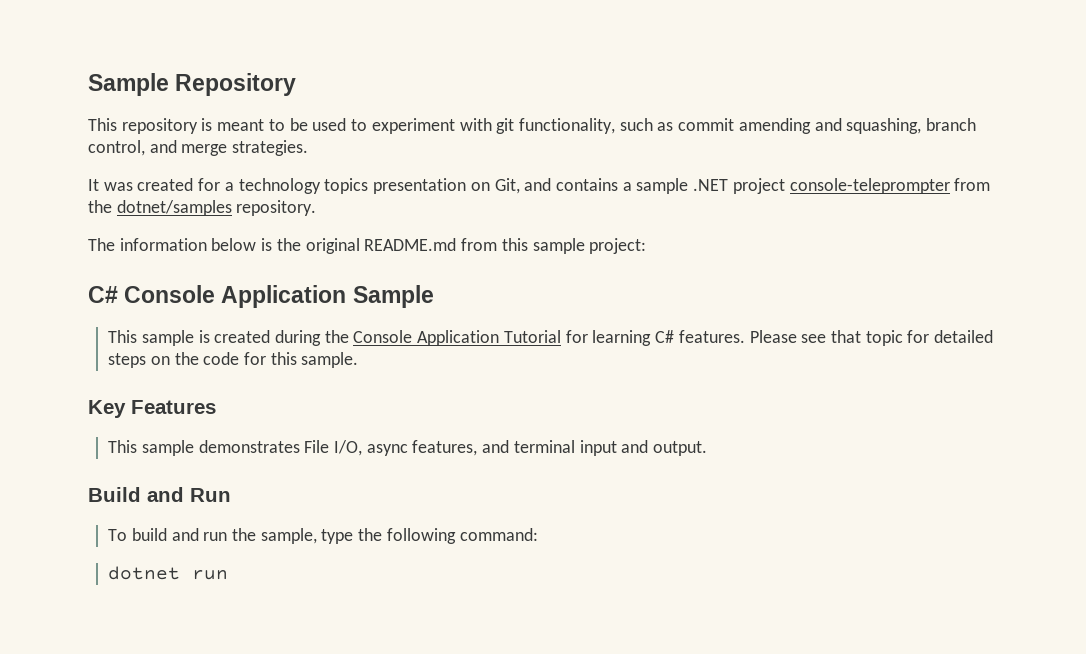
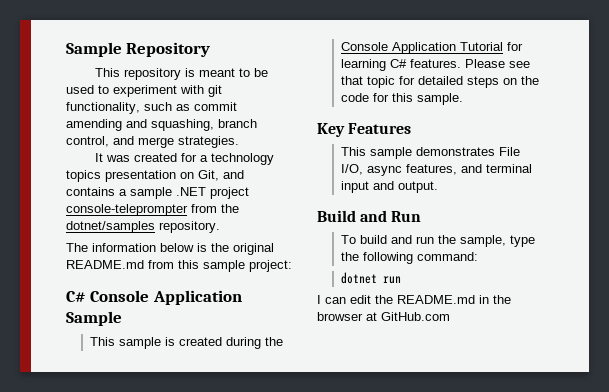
(229, 575) none -> [317,295,511,304] [317,312,450,321] // I can edit the README.md in the browser at GitHub.com

